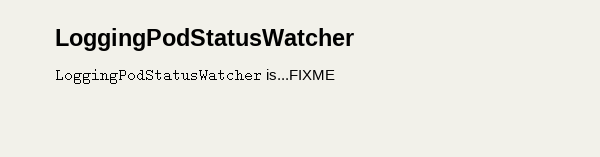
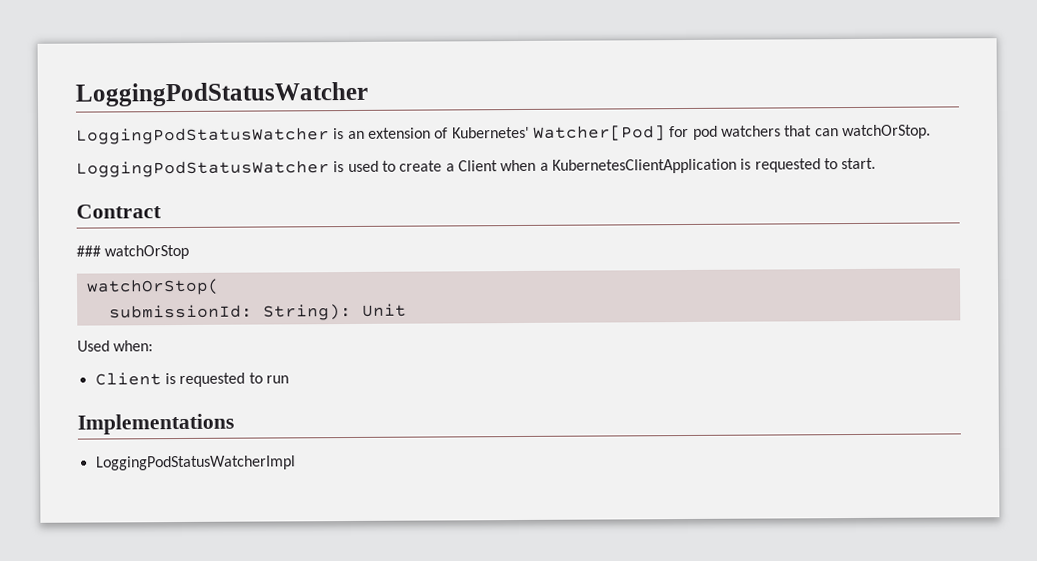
[266,69,336,80] is...FIXME -> [333,124,931,141] [76,157,877,178] [76,204,162,219] [76,244,190,260] [85,278,220,296] [108,303,407,321] [77,340,154,352] [94,372,289,388] [77,413,234,435] [95,455,296,471] is an extension of Kubernetes' Watcher[Pod] for pod watchers that can watchOrStop. // LoggingPodStatusWatcher is used to create a Client when a KubernetesClientApplication is requested to start. // Contract // ### watchOrStop // watchOrStop( // submissionId: String): Unit // Used when: // Client is requested to run // Implementations // LoggingPodStatusWatcherImpl

